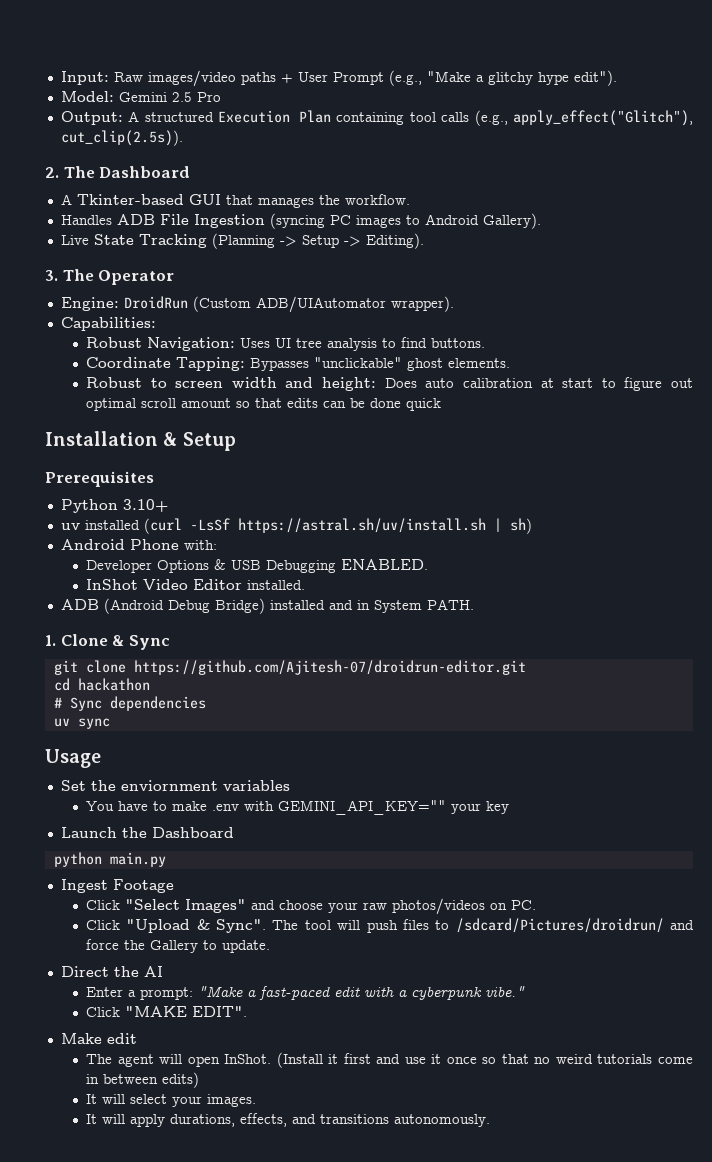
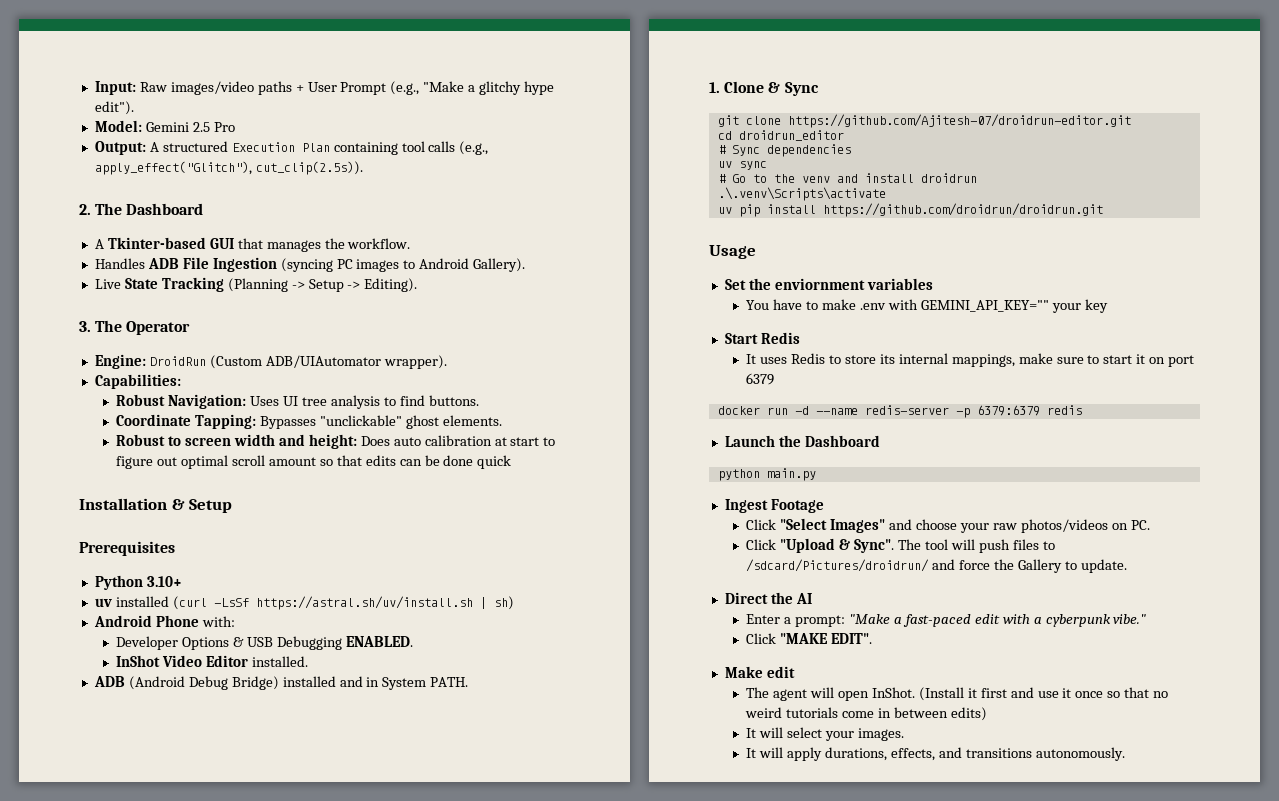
[77,678,150,691] hackathon -> [738,130,844,141] droidrun_editor
(110, 723) none -> [717,173,977,183] [717,187,886,201] [717,203,1103,217] // # Go to the venv and install droidrun // .\.venv\Scripts\activate // uv pip install https://github.com/droidrun/droidrun.git
(509, 807) none -> [724,332,800,344] [746,353,1195,367] [746,373,775,385] [717,405,1082,418] // Start Redis // It uses Redis to store its internal mappings, make sure to start it on port 6379 // docker run -d --name redis-server -p 6379:6379 redis

